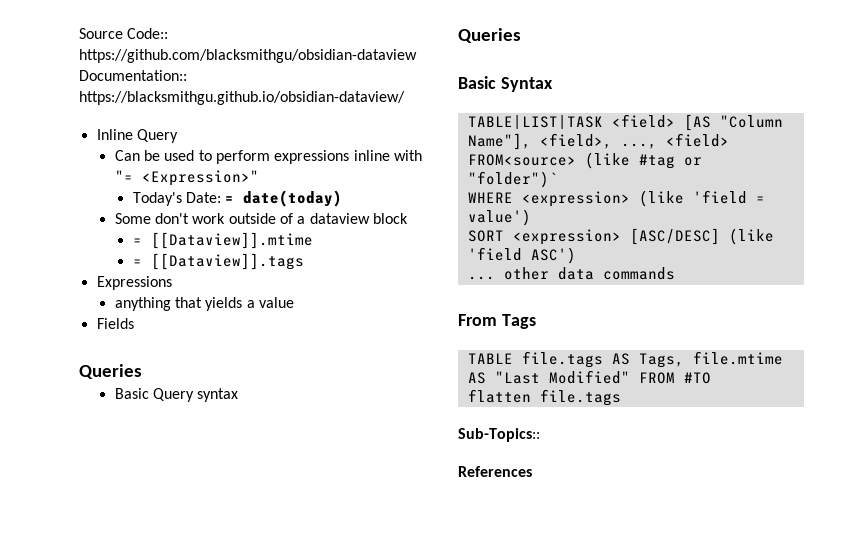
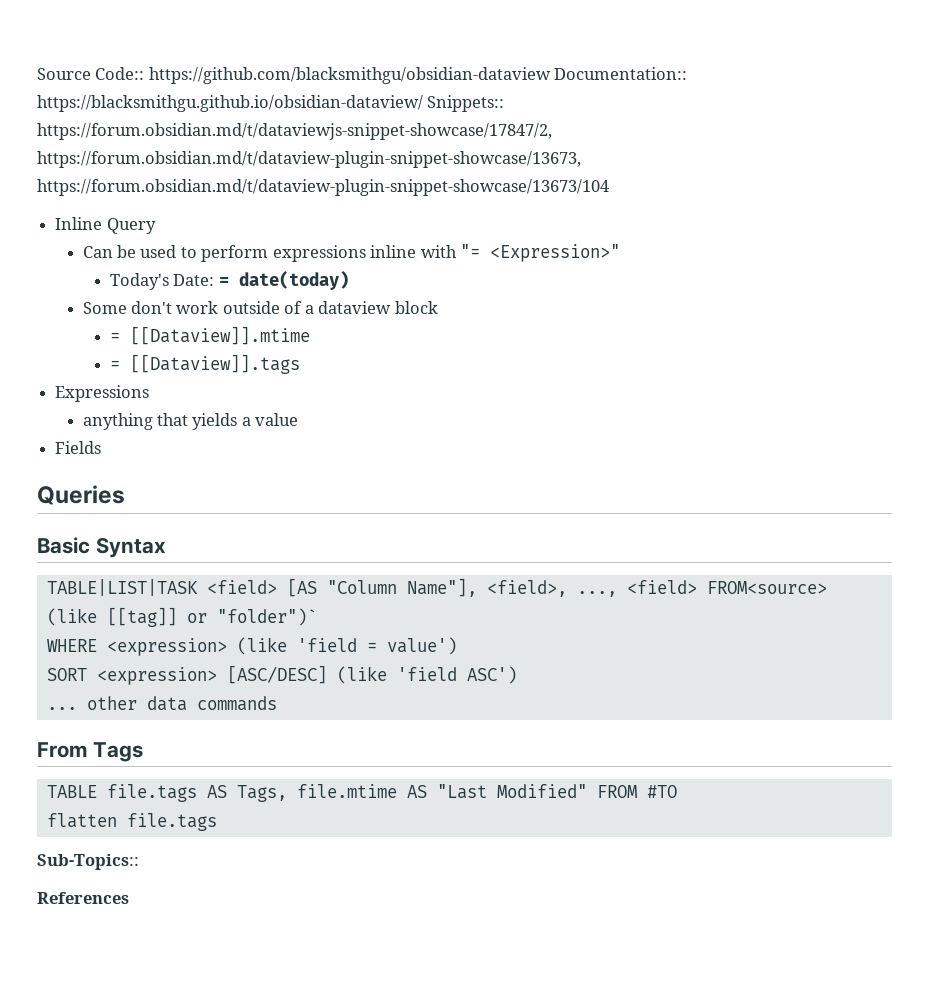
(405, 98) none -> [427,95,505,112] [37,123,552,140] [37,151,581,168] [37,179,609,196] Snippets:: https://forum.obsidian.md/t/dataviewjs-snippet-showcase/17847/2, https://forum.obsidian.md/t/dataview-plugin-snippet-showcase/13673, https://forum.obsidian.md/t/dataview-plugin-snippet-showcase/13673/104
[114,388,239,402] [458,28,521,43] // Basic Query syntax // Queries -> (125, 495) none
[638,154,675,169] #tag -> [106,607,177,627] [[tag]]

